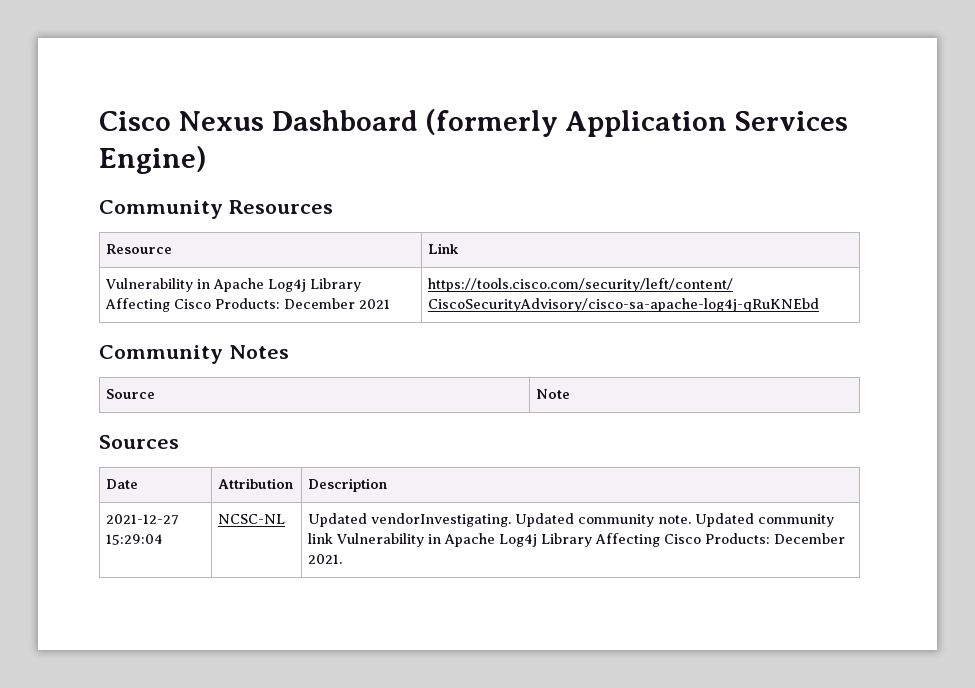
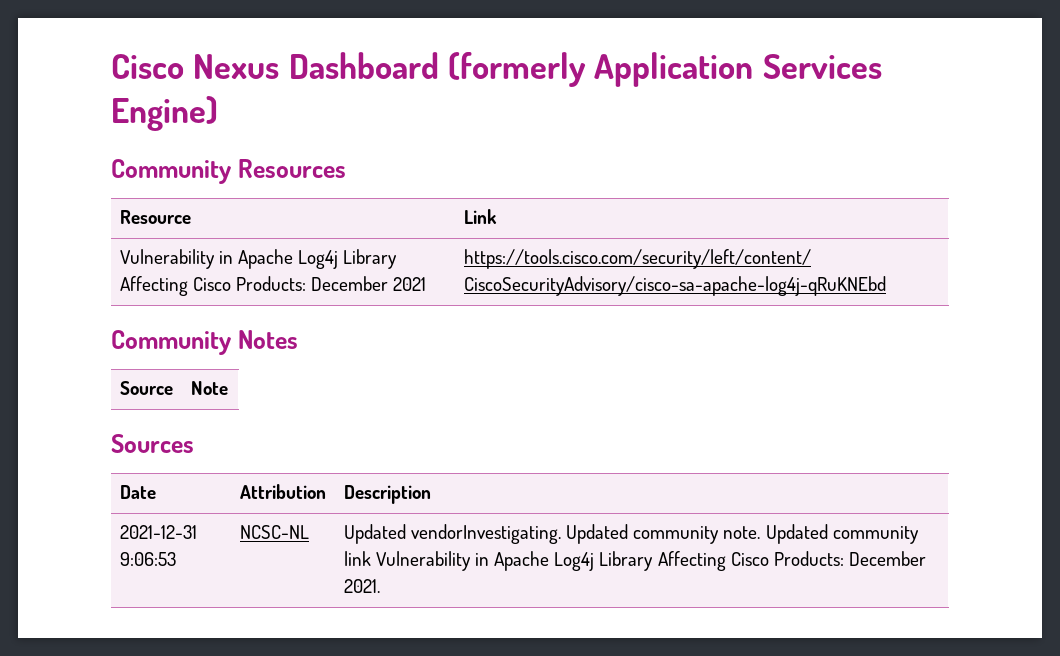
[105,514,179,525] [105,534,163,545] 2021-12-27 15:29:04 -> [119,525,197,539] [119,552,176,566] 2021-12-31 9:06:53

